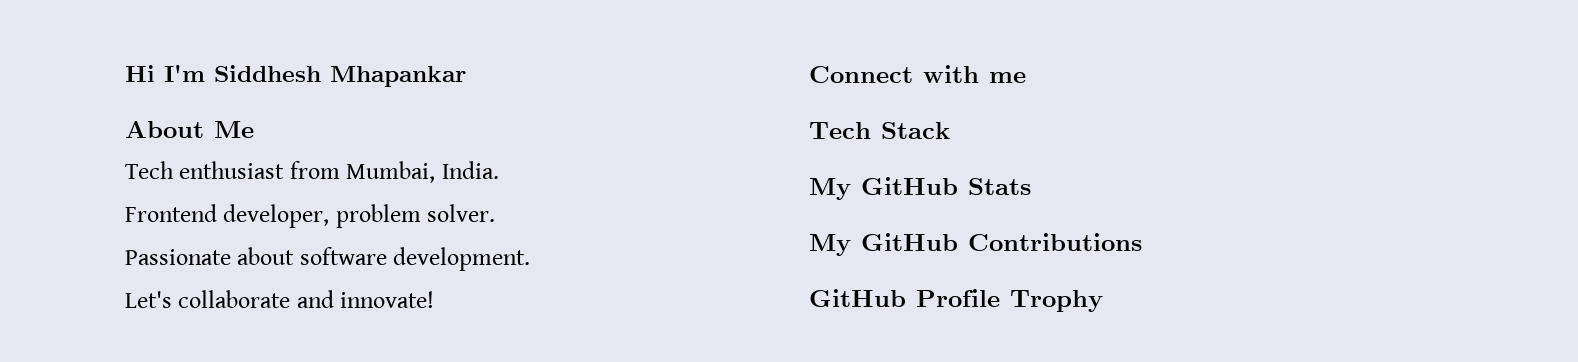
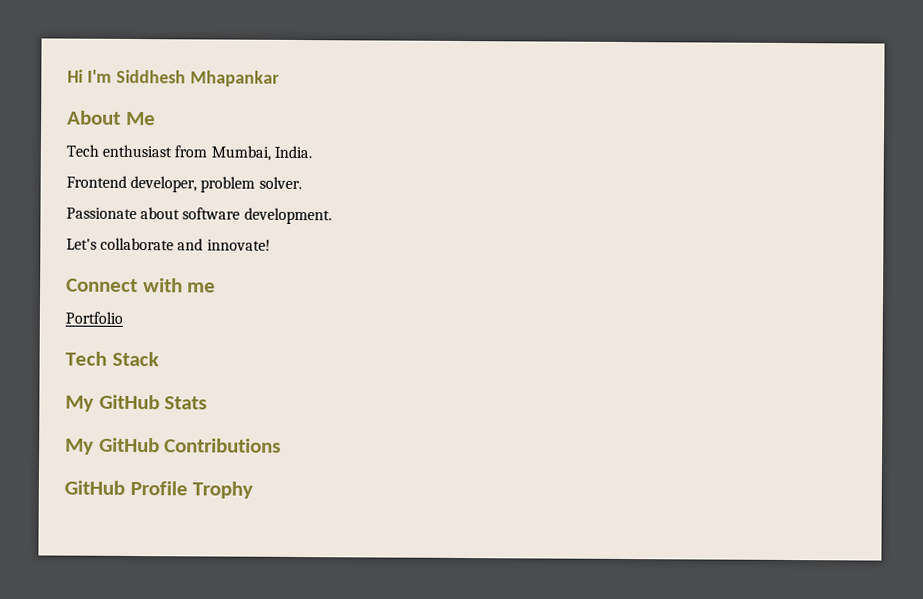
(1026, 77) none -> [65,311,123,324] // Portfolio

